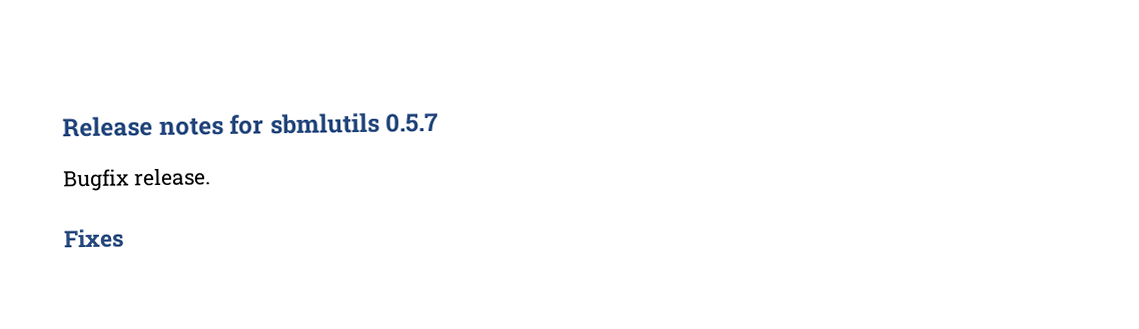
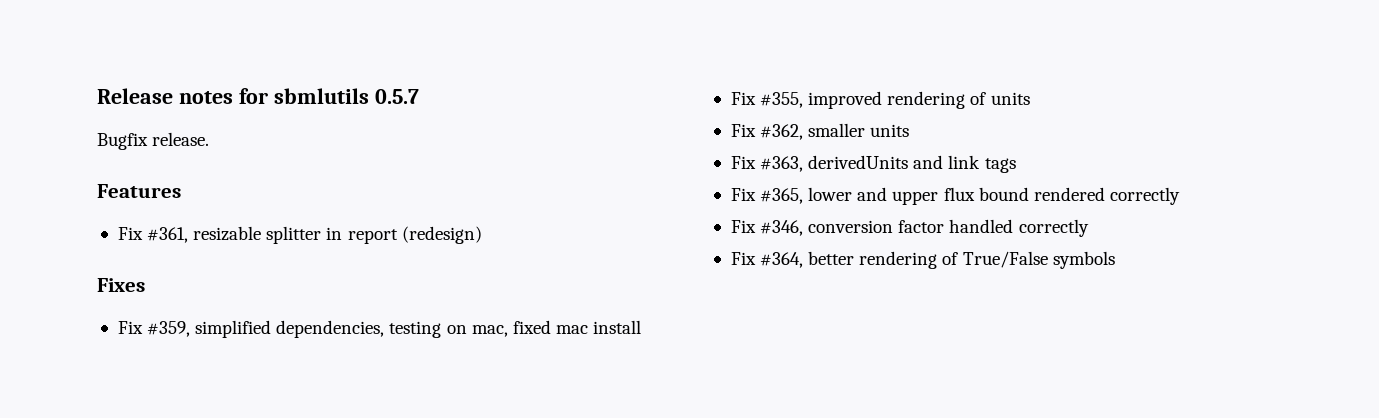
[63,228,125,249] Fixes -> [97,184,181,198] [117,226,482,244] [97,278,145,292] [117,320,642,338] [730,91,1030,109] [730,123,910,140] [730,155,1016,173] [730,187,1180,205] [730,219,1089,237] [730,251,1115,269] Features // Fix #361, resizable splitter in report (redesign) // Fixes // Fix #359, simplified dependencies, testing on mac, fixed mac install // Fix #355, improved rendering of units // Fix #362, smaller units // Fix #363, derivedUnits and link tags // Fix #365, lower and upper flux bound rendered correctly // Fix #346, conversion factor handled correctly // Fix #364, better rendering of True/False symbols

